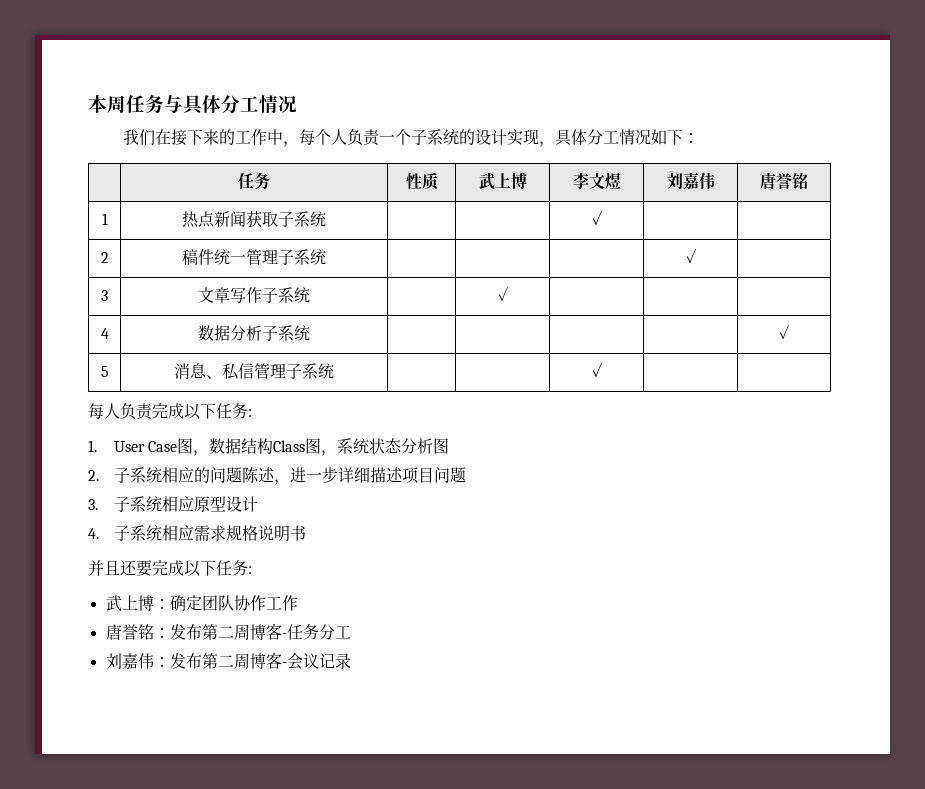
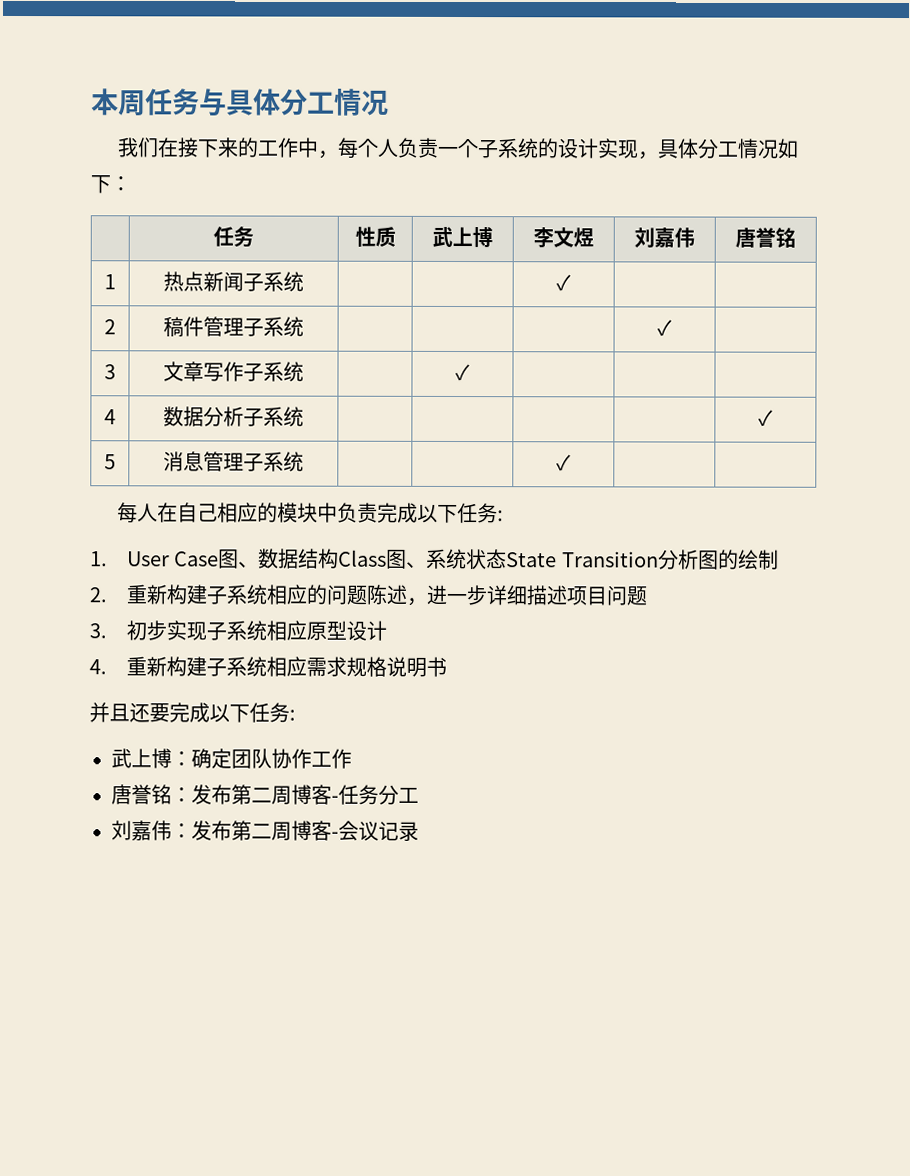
[246,210,278,227] 获取 -> (244, 281) none
[214,249,246,265] 统一 -> (204, 326) none
[206,363,254,380] 、私信 -> (204, 461) none
(120, 411) none -> [156,502,338,523] 在自己相应的模块中
[193,450,210,456] ， -> [238,561,260,568] 、
[321,450,338,456] ， -> [406,561,428,568] 、
(403, 445) none -> [506,551,659,568] State Transition
(450, 446) none -> [717,549,779,570] 的绘制
(99, 475) none -> [125,584,208,605] 重新构建
(98, 504) none -> [125,620,207,641] 初步实现
(99, 533) none -> [125,656,207,677] 重新构建

